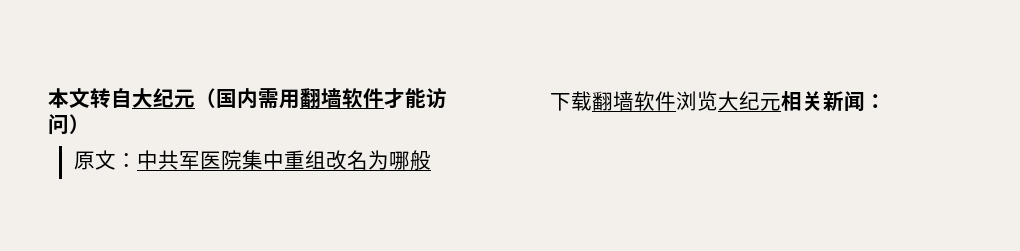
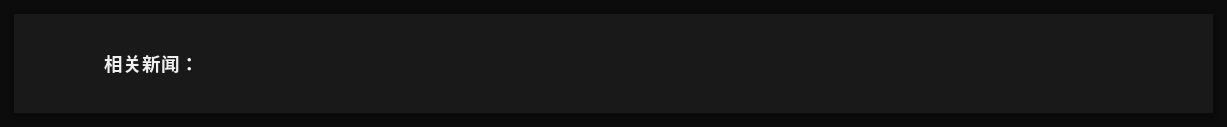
[48,88,447,109] [48,114,90,135] [73,150,431,170] [549,91,781,111] 本文转自大纪元（国内需用翻墙软件才能访问） // 原文：中共军医院集中重组改名为哪般 // 下载翻墙软件浏览大纪元 -> (104, 64) none

